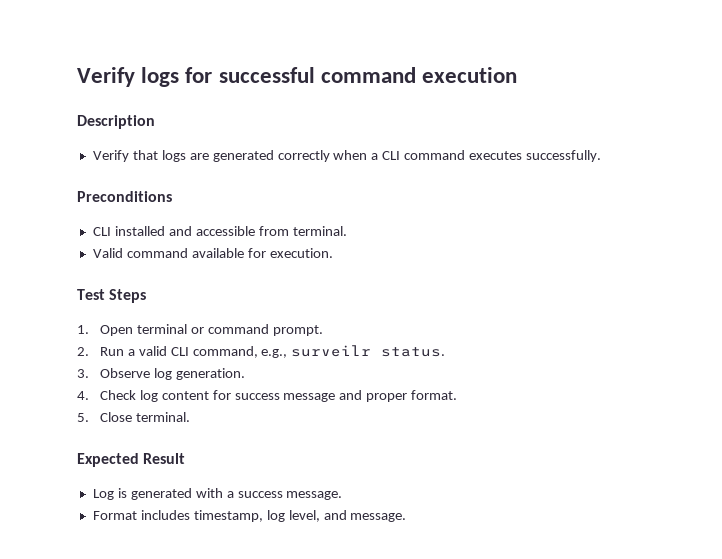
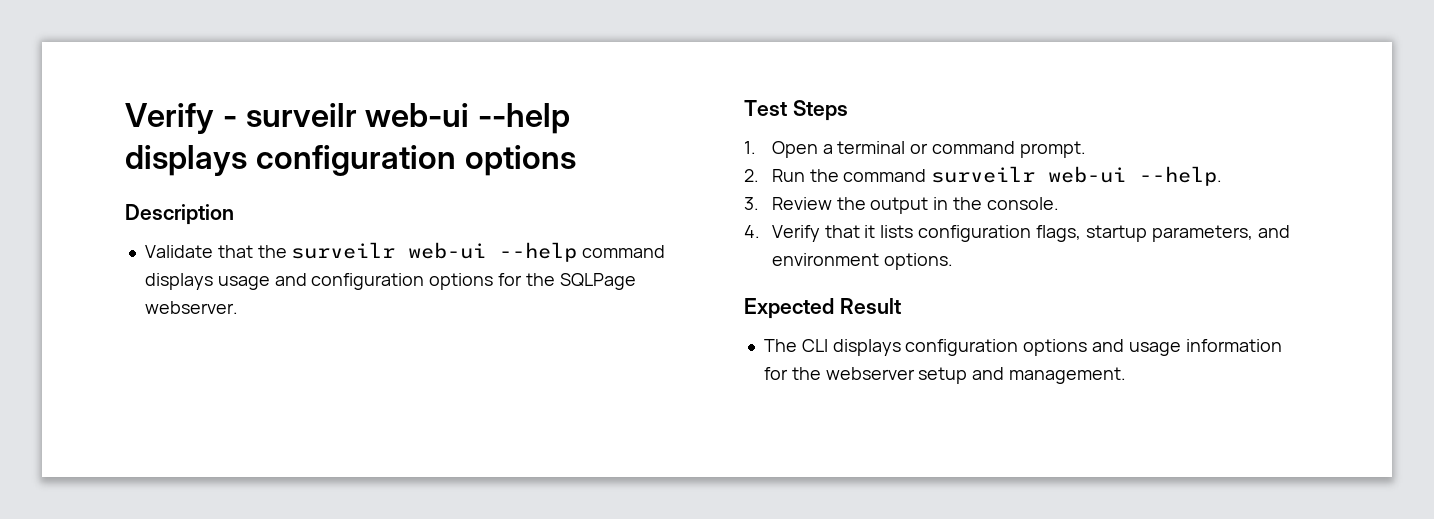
[77,67,518,87] [77,115,155,129] [92,150,602,162] [77,191,172,202] [92,226,347,236] [92,248,333,258] Verify logs for successful command execution // Description // Verify that logs are generated correctly when a CLI command executes successfully. // Preconditions // CLI installed and accessible from terminal. // Valid command available for execution. -> [125,103,571,134] [125,145,576,176] [125,204,234,225] [144,242,666,262] [144,273,636,290] [144,301,238,314] Verify - surveilr web-ui --help displays configuration options // Description // Validate that the surveilr web-ui --help command displays usage and configuration options for the SQLPage webserver.
(133, 330) none -> [822,144,833,154] a
[127,345,446,358] [77,368,245,380] [77,390,458,402] [77,412,190,422] [77,453,186,467] [92,488,343,500] [92,510,407,522] a valid CLI command, e.g., surveilr status. // 3. Observe log generation. // 4. Check log content for success message and proper format. // 5. Close terminal. // Expected Result // Log is generated with a success message. // Format includes timestamp, log level, and message. -> [809,166,1223,186] [744,197,1059,214] [744,225,1290,242] [771,253,953,270] [744,298,901,319] [763,339,1282,356] [763,367,1127,384] the command surveilr web-ui --help. // 3. Review the output in the console. // 4. Verify that it lists configuration flags, startup parameters, and environment options. // Expected Result // The CLI displays configuration options and usage information for the webserver setup and management.

